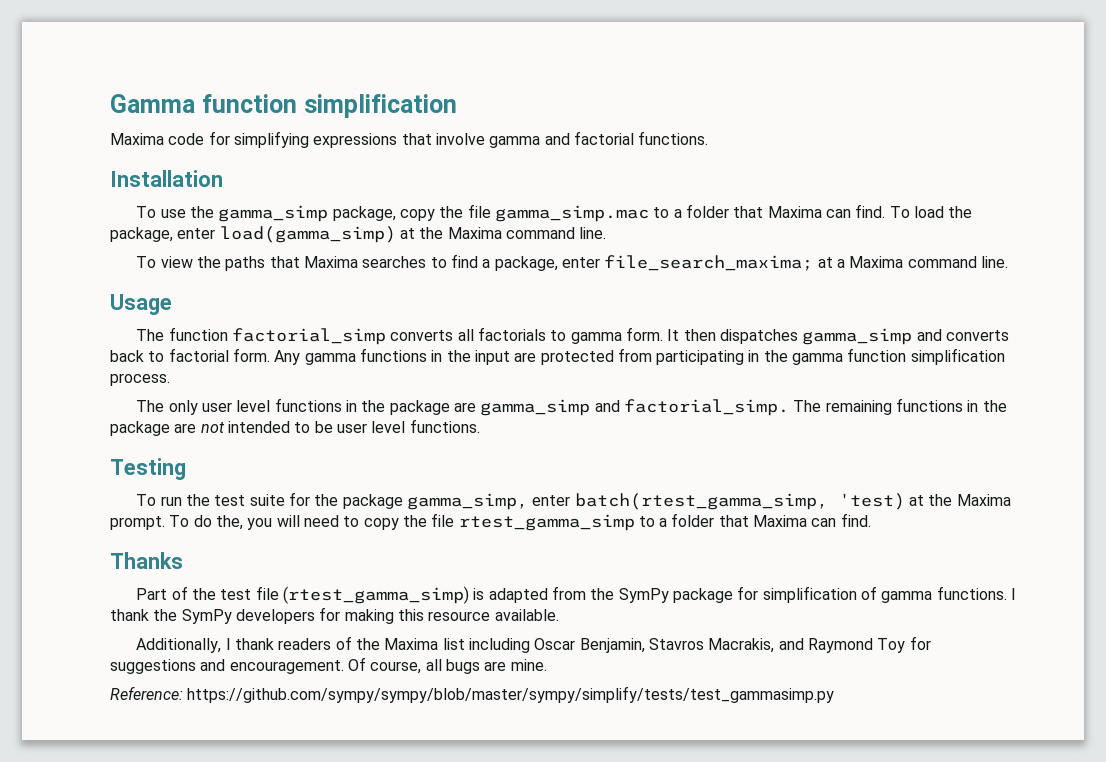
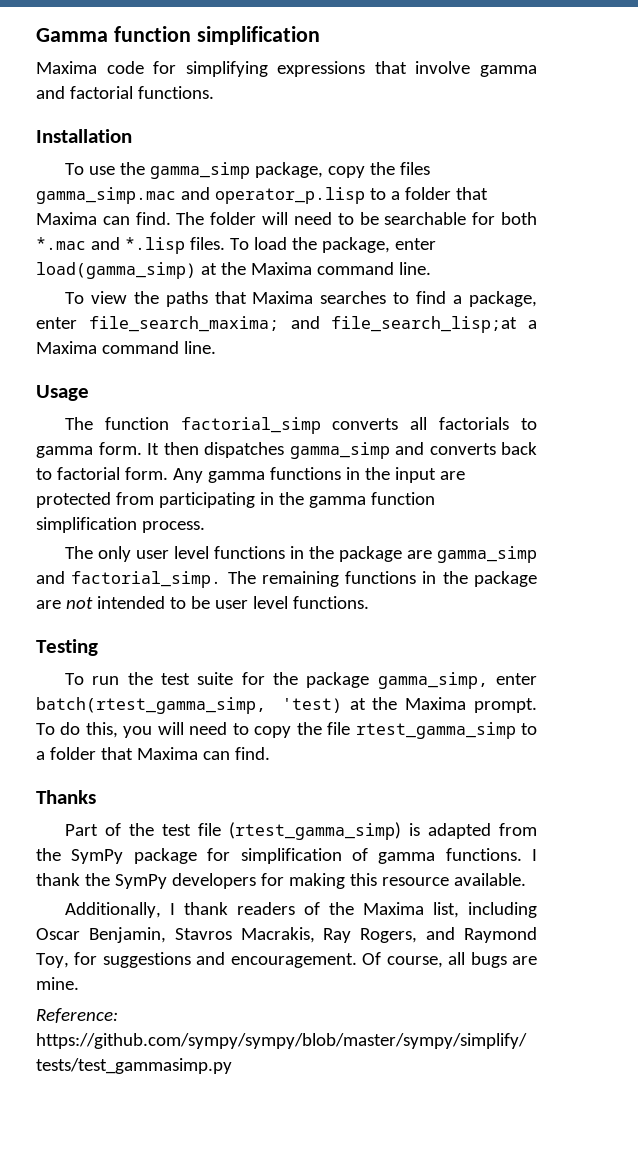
[467,204,886,222] file gamma_simp.mac to a folder that Maxima can find. -> [399,162,430,175] [36,187,488,204] [36,212,537,225] [36,237,225,254] files gamma_simp.mac and operator_p.lisp to a folder that Maxima can find. The folder will need to be searchable for both *.mac and *.lisp files.
[817,257,833,268] at -> [290,316,518,333] and file_search_lisp;at
[215,515,243,530] the, -> [85,722,118,738] this,
[442,638,465,650] list -> [432,902,459,918] list,
(775, 645) none -> [323,928,418,943] Ray Rogers,
[877,638,906,653] Toy -> [36,953,69,968] Toy,

